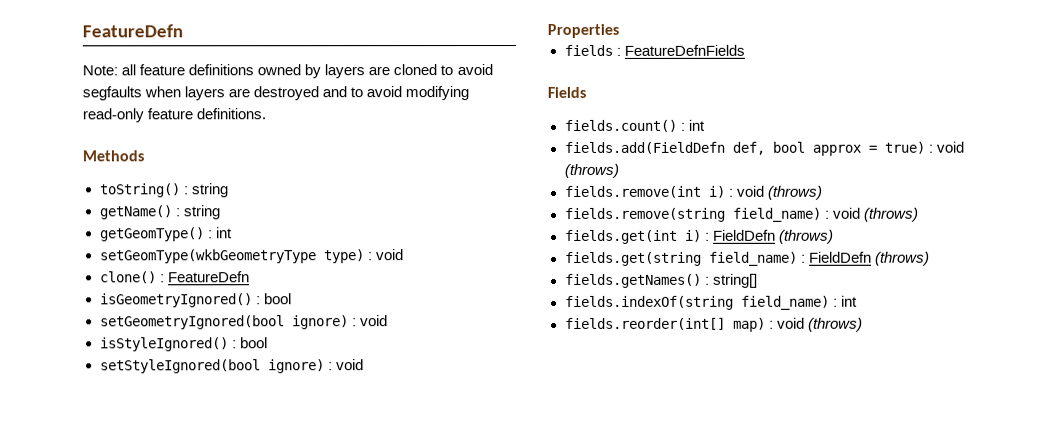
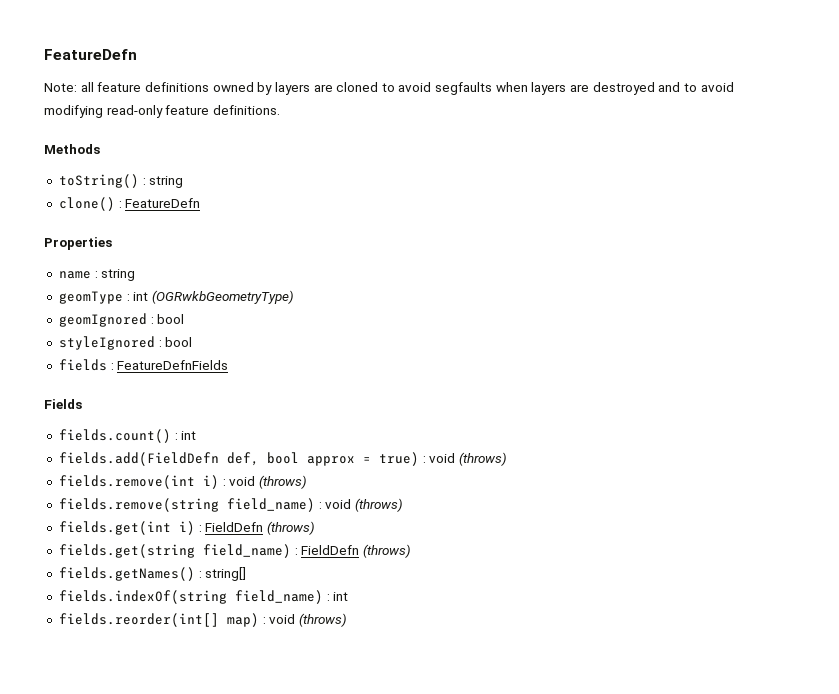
[98,205,221,220] [99,227,233,242] [99,249,404,264] [99,271,250,284] [99,293,292,308] [99,315,388,330] [99,337,268,352] [99,359,364,374] [547,23,619,38] getName() : string // getGeomType() : int // setGeomType(wkbGeometryType type) : void // clone() : FeatureDefn // isGeometryIgnored() : bool // setGeometryIgnored(bool ignore) : void // isStyleIgnored() : bool // setStyleIgnored(bool ignore) : void // Properties -> [58,197,201,211] [44,237,112,250] [58,269,136,281] [58,290,294,304] [58,313,185,327] [58,336,193,350] clone() : FeatureDefn // Properties // name : string // geomType : int (OGRwkbGeometryType) // geomIgnored : bool // styleIgnored : bool

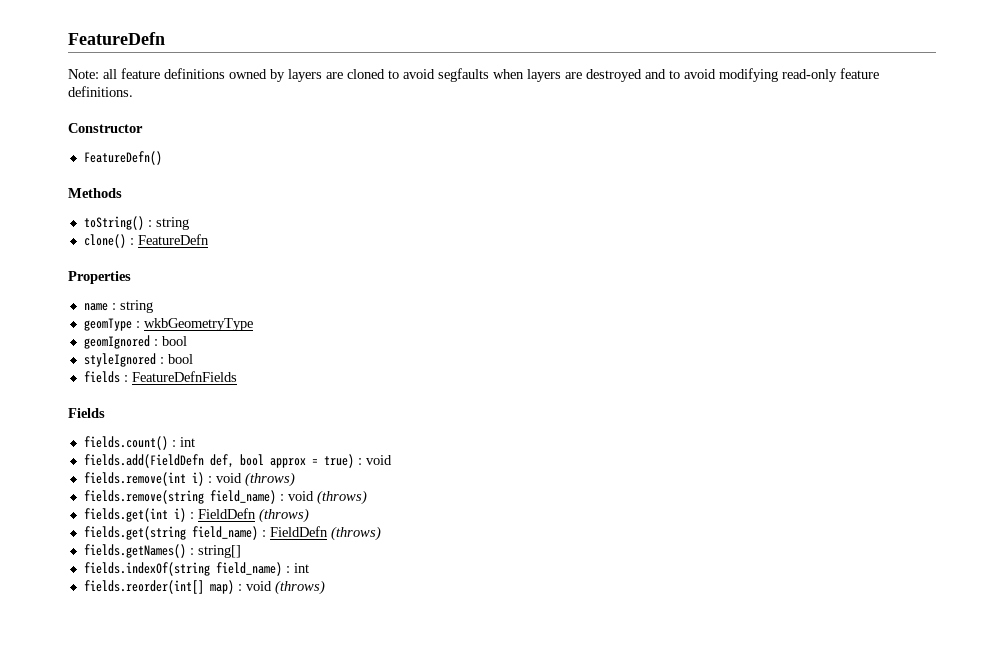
(280, 110) none -> [68,123,143,133] [83,151,162,165] // Constructor // FeatureDefn()
[133,290,294,304] int (OGRwkbGeometryType) -> [143,318,253,331] wkbGeometryType
[458,452,507,466] (throws) -> (392, 460) none

